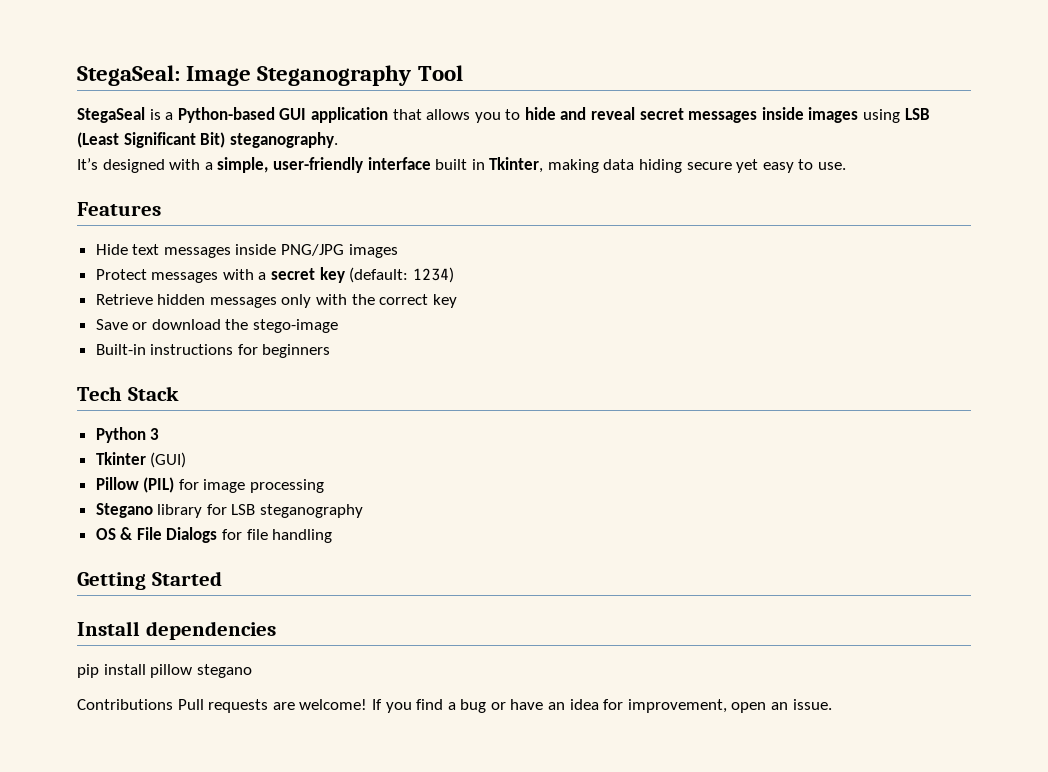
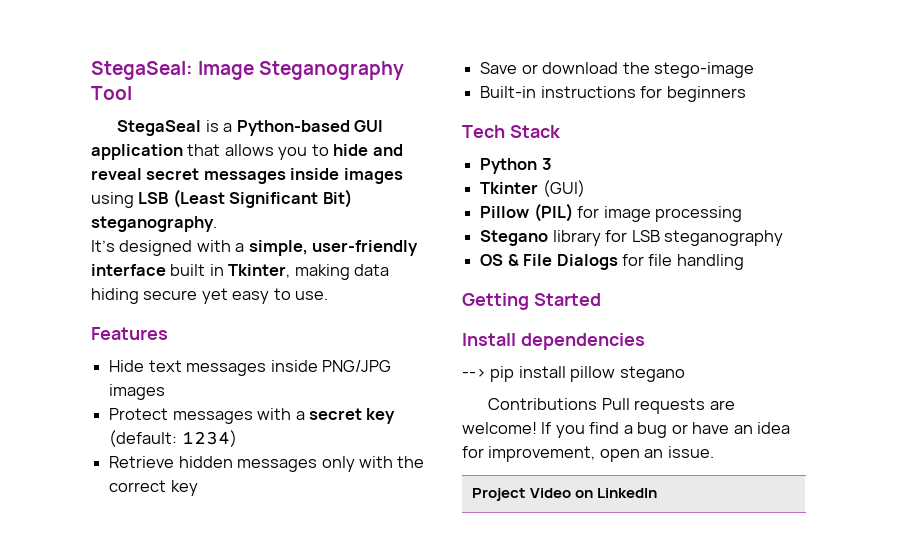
(276, 630) none -> [462,368,486,378] -->
(832, 704) none -> [472,488,658,501] // Project Video on LinkedIn

